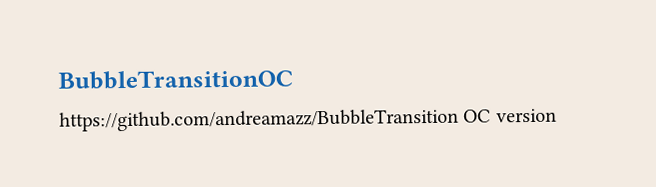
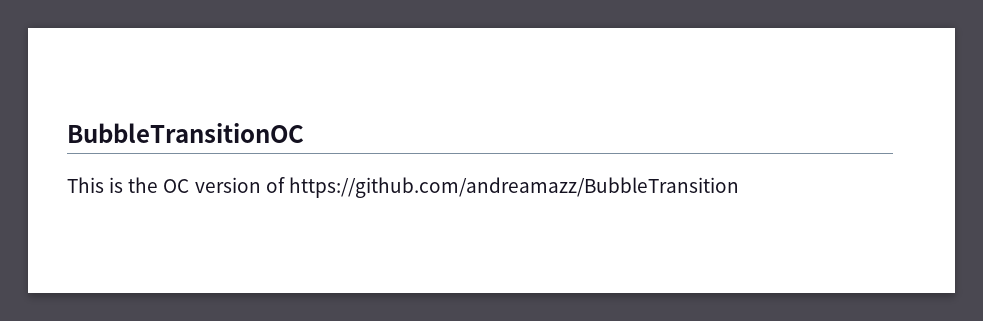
[59,108,557,132] https://github.com/andreamazz/BubbleTransition OC version -> [67,177,739,198] This is the OC version of https://github.com/andreamazz/BubbleTransition

